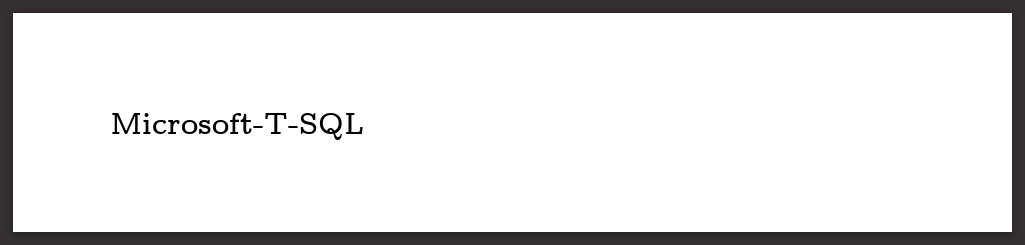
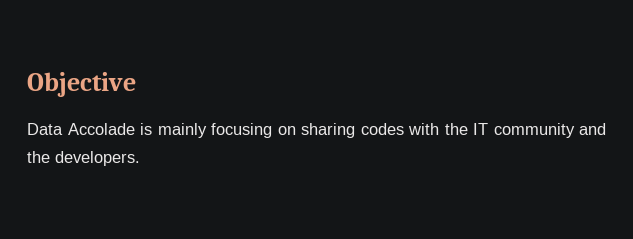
[110,113,364,140] Microsoft-T-SQL -> [27,72,136,97] [27,123,606,138] [27,151,140,166] Objective // Data Accolade is mainly focusing on sharing codes with the IT community and the developers.

